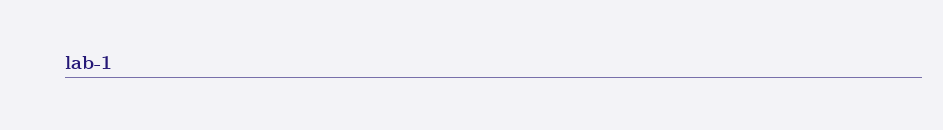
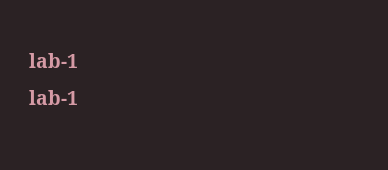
[65,56,112,69] lab-1 -> [29,53,78,68] [29,90,78,105] lab-1 // lab-1

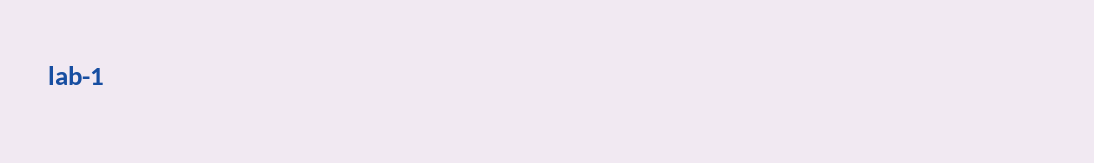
[29,53,78,68] [29,90,78,105] lab-1 // lab-1 -> [48,66,104,85] lab-1

